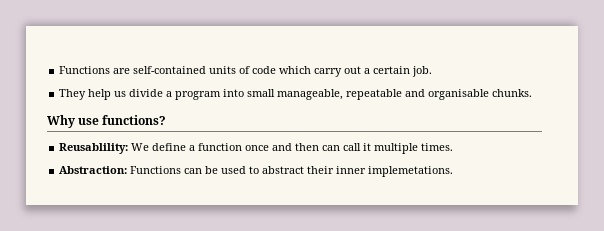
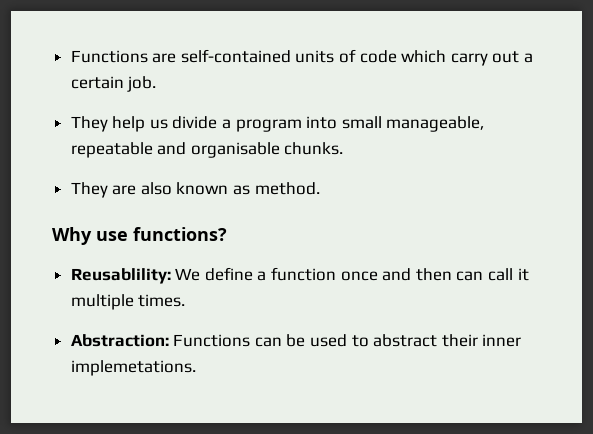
(533, 93) none -> [70,182,320,198] // They are also known as method.

